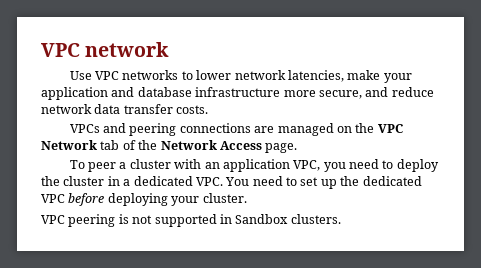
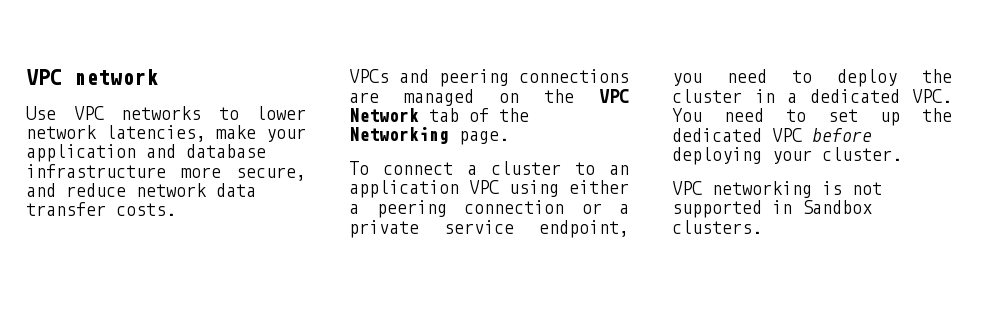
[160,140,262,150] Network Access -> [349,127,449,144] Networking
[88,162,117,172] peer -> [383,162,453,175] connect
[174,159,202,169] with -> [575,162,595,175] to
[293,160,321,171] VPC, -> [469,180,629,197] [349,200,629,218] [349,220,629,238] VPC using either a peering connection or a private service endpoint,
[68,214,116,227] peering -> [712,181,812,198] networking

